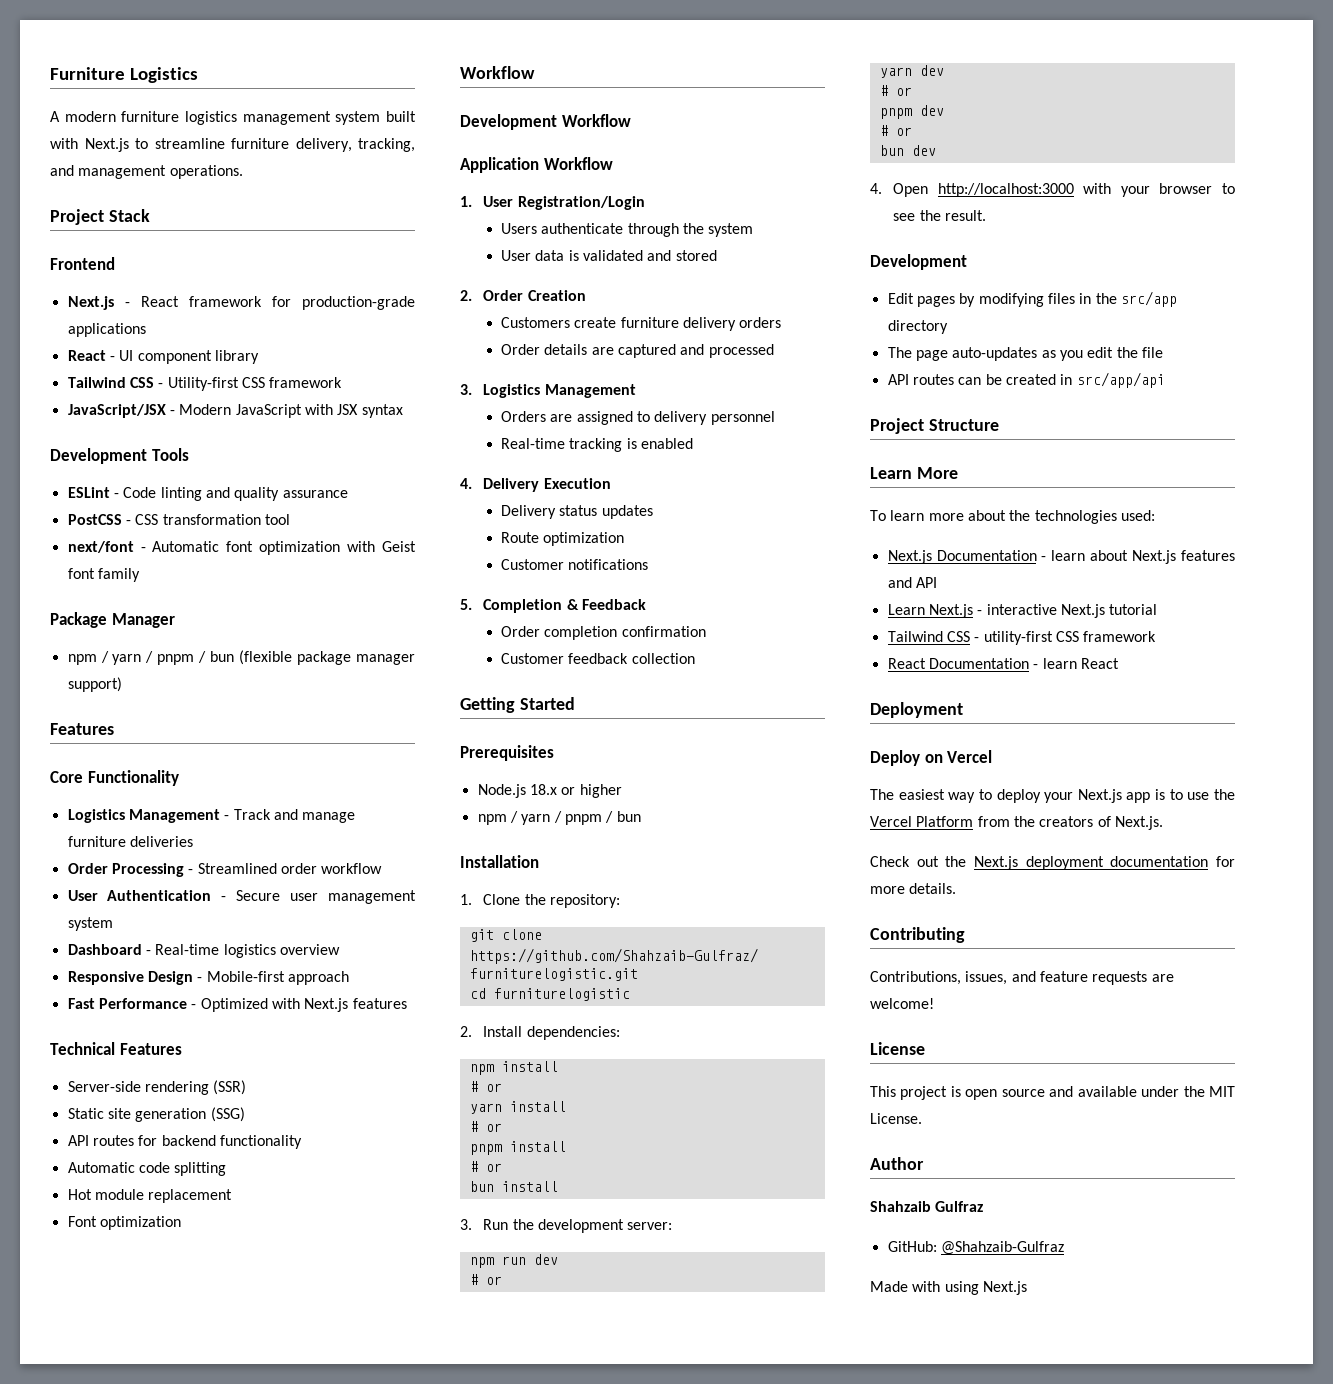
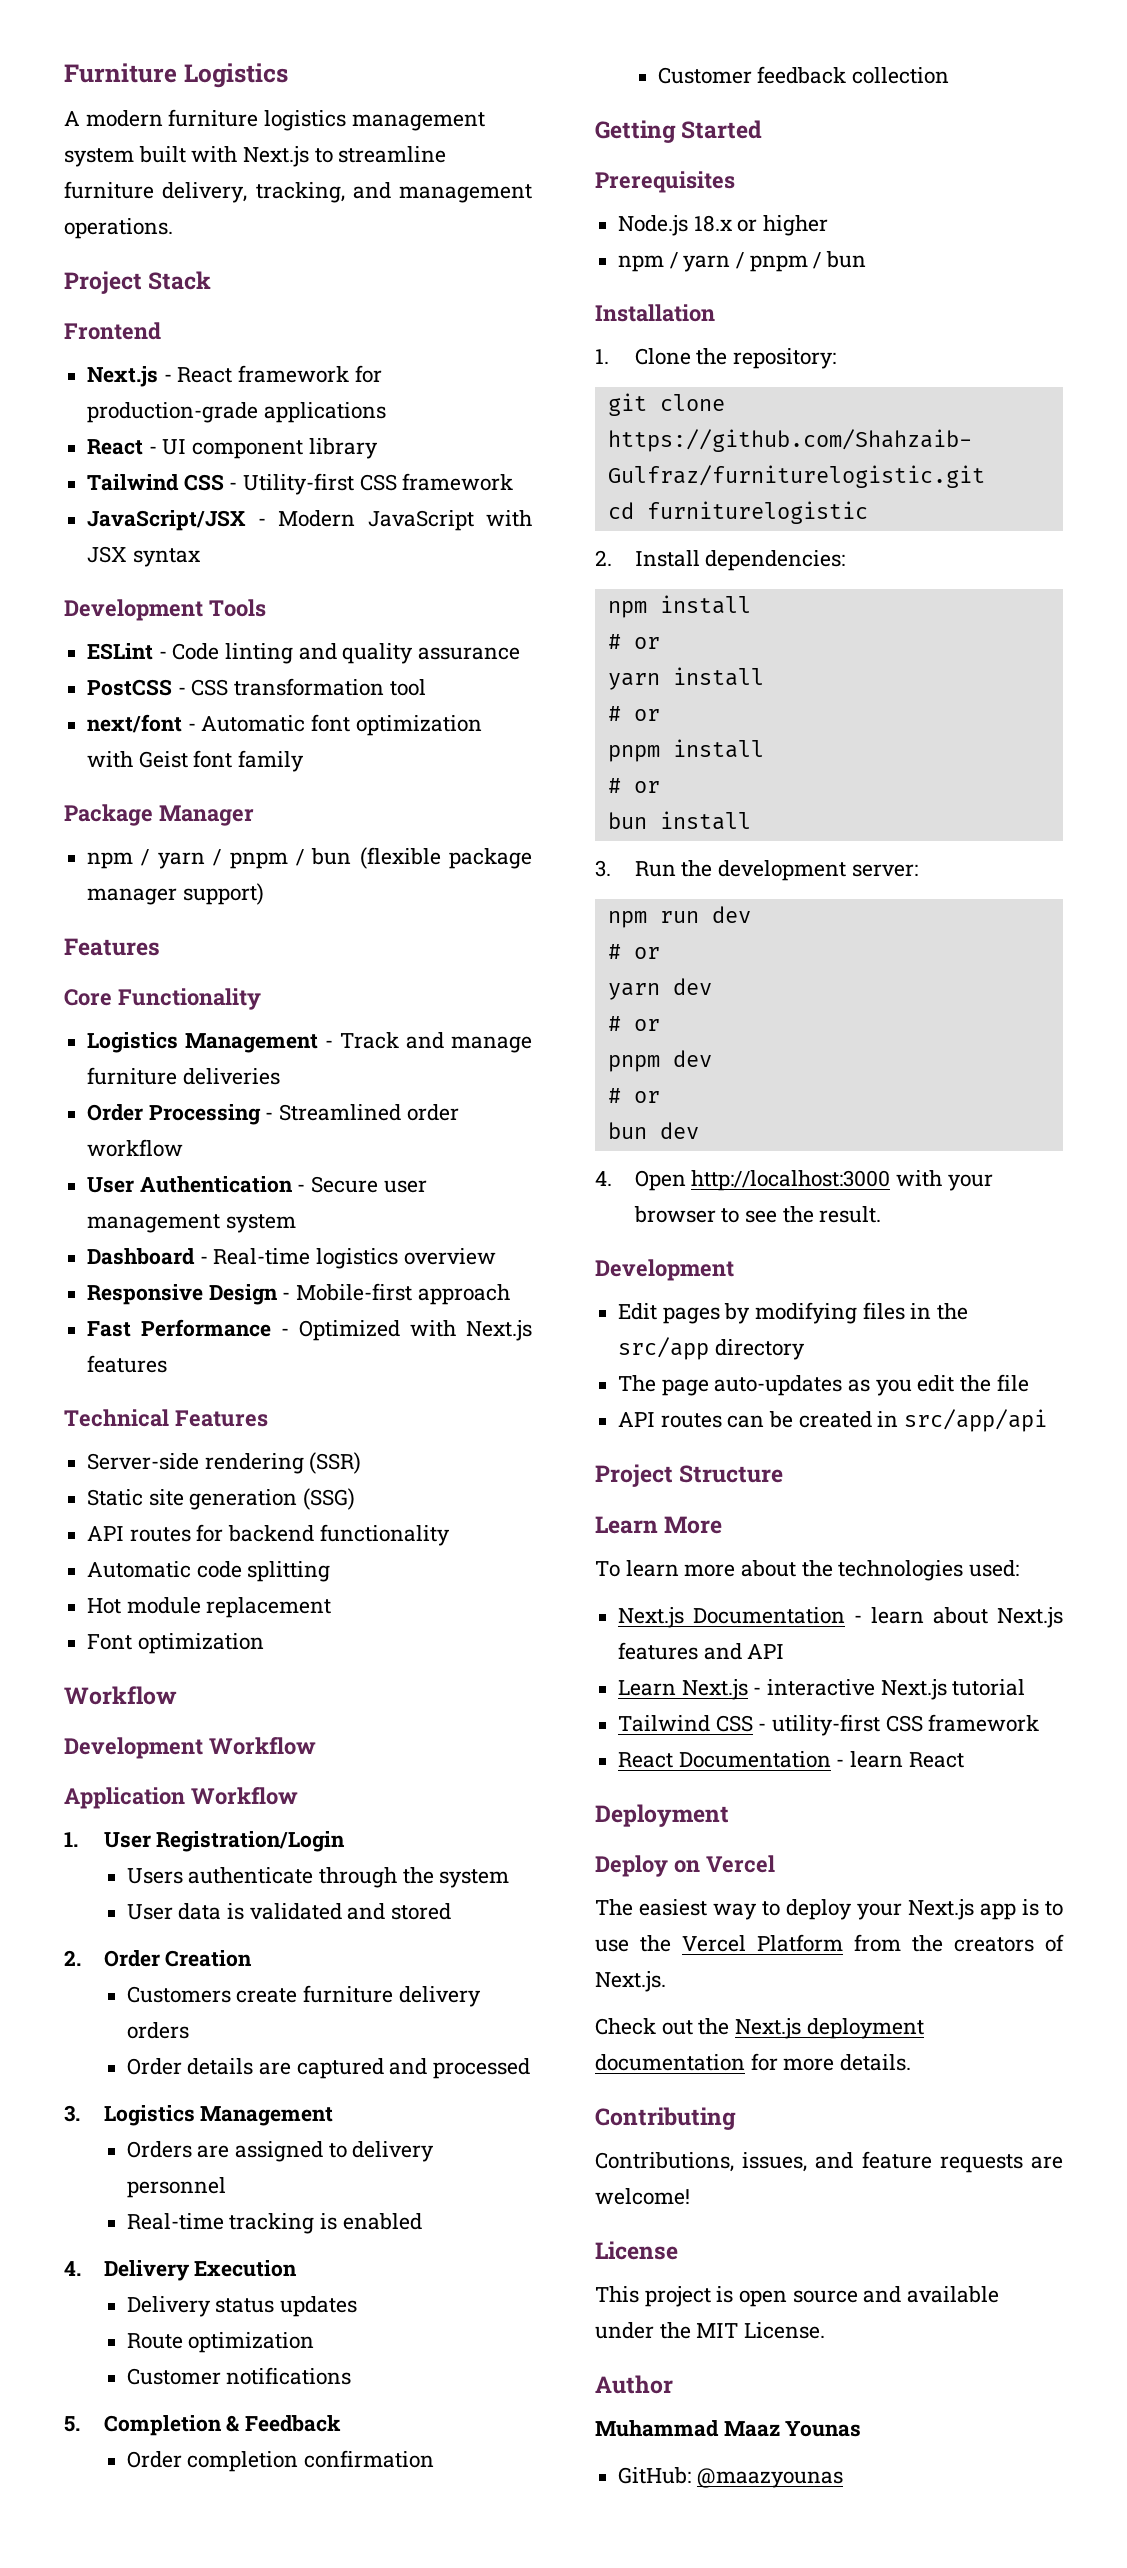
[870,1201,984,1212] [887,1241,1064,1255] [870,1281,1027,1295] Shahzaib Gulfraz // GitHub: @Shahzaib-Gulfraz // Made with using Next.js -> [595,2420,862,2437] [618,2467,843,2488] Muhammad Maaz Younas // GitHub: @maazyounas

